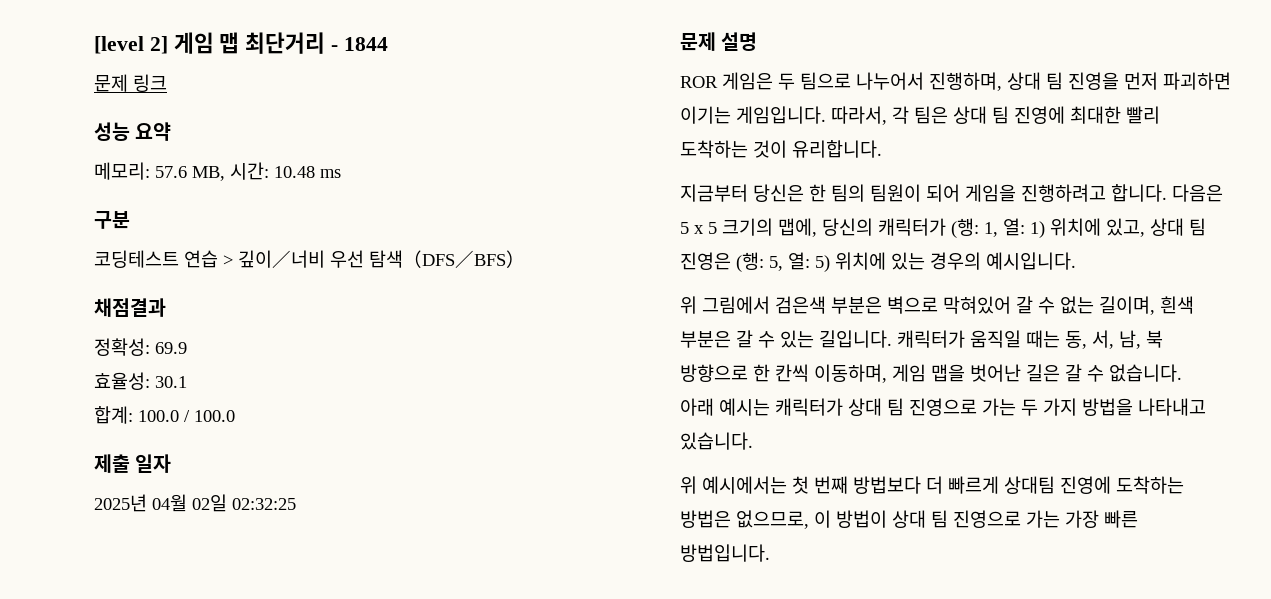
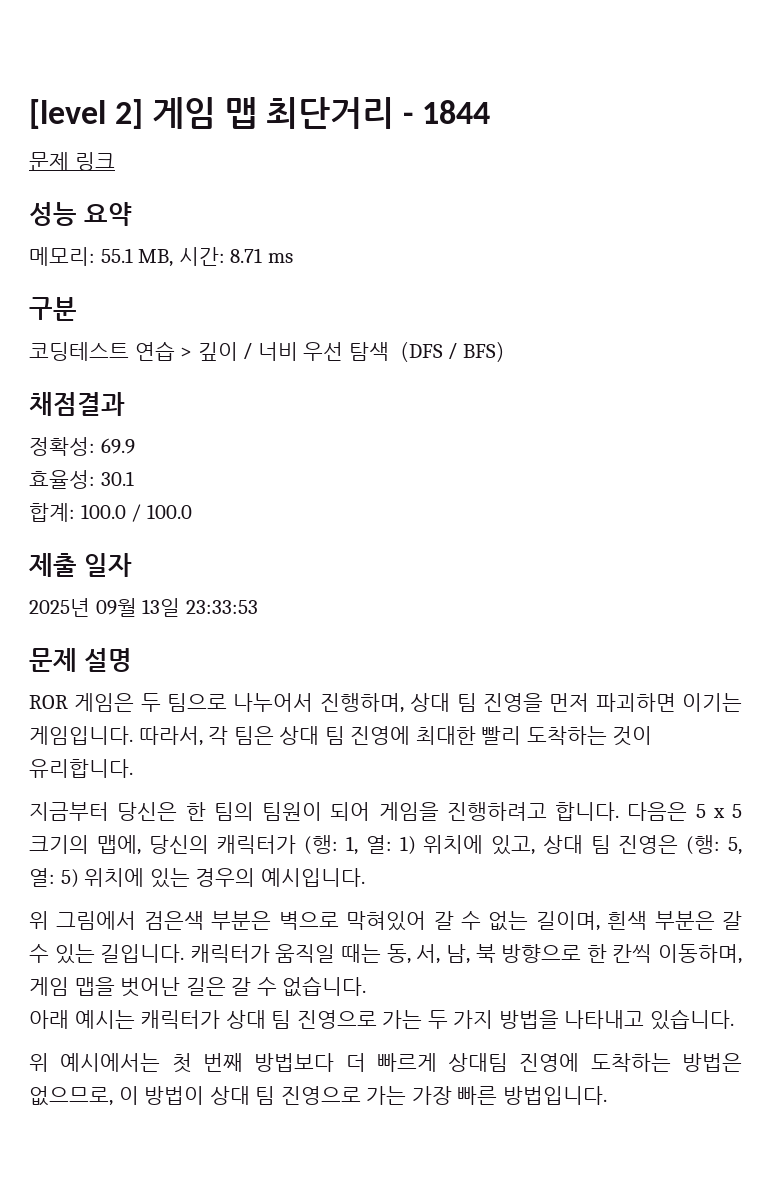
[155,166,187,178] 57.6 -> [100,248,133,263] 55.1
[274,166,315,178] 10.48 -> [230,248,263,263] 8.71
[152,494,296,512] 04월 02일 02:32:25 -> [95,598,258,617] 09월 13일 23:33:53

